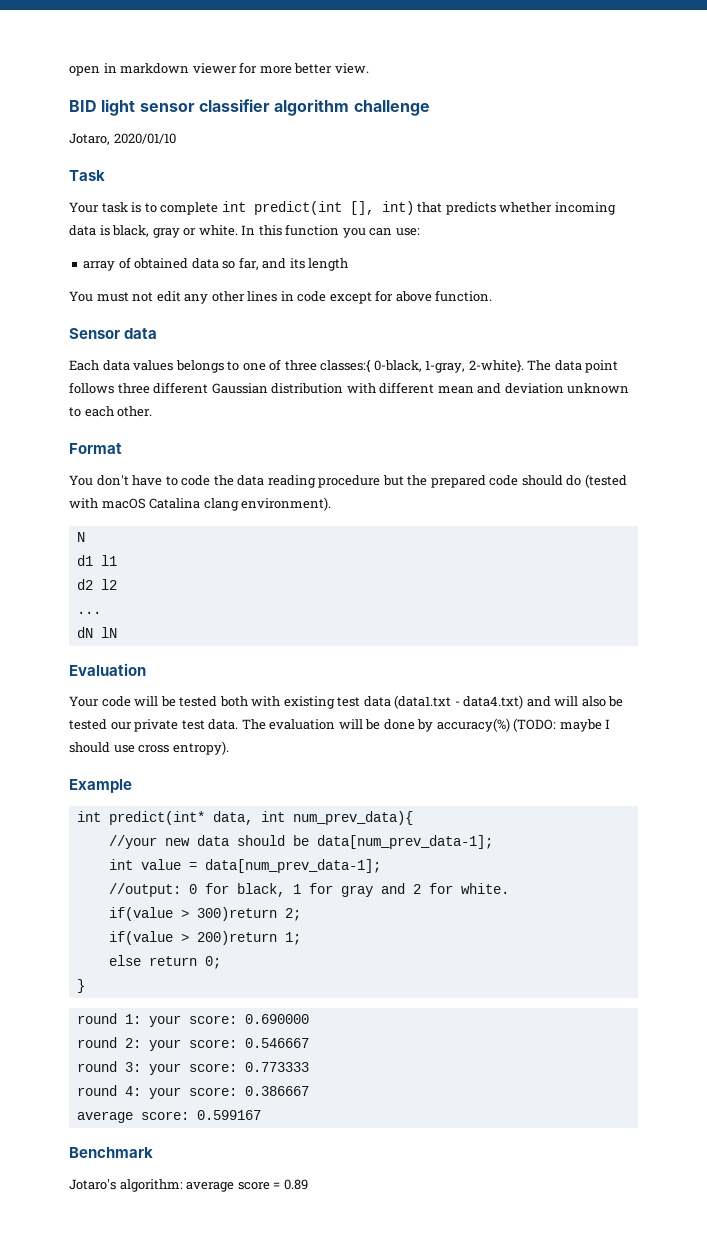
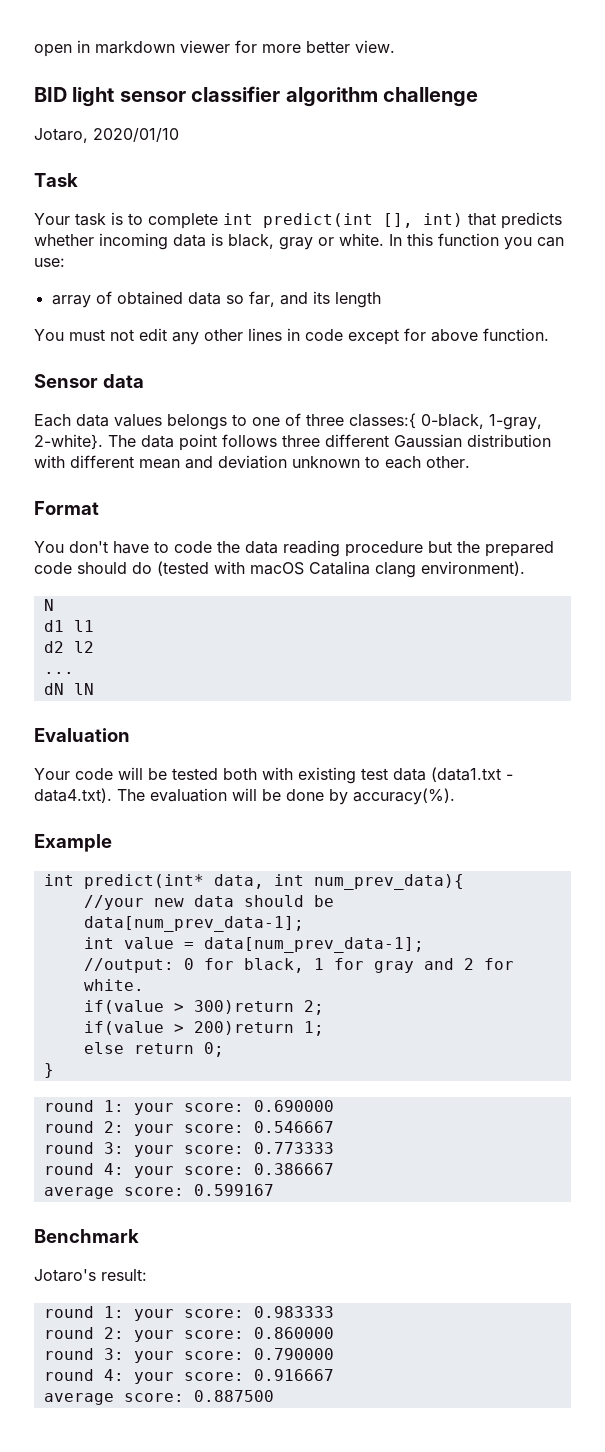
[463,695,624,709] [69,719,239,732] data4.txt) and will also be tested our private test data. -> [34,788,112,803] data4.txt).
[436,718,611,732] [69,741,229,755] accuracy(%) (TODO: maybe I should use cross entropy). -> [353,788,455,805] accuracy(%).
[119,1179,308,1192] algorithm: average score = 0.89 -> [101,1269,147,1281] [43,1306,334,1321] [43,1327,334,1342] [43,1348,334,1363] [43,1369,334,1384] [43,1390,274,1405] result: // round 1: your score: 0.983333 // round 2: your score: 0.860000 // round 3: your score: 0.790000 // round 4: your score: 0.916667 // average score: 0.887500

